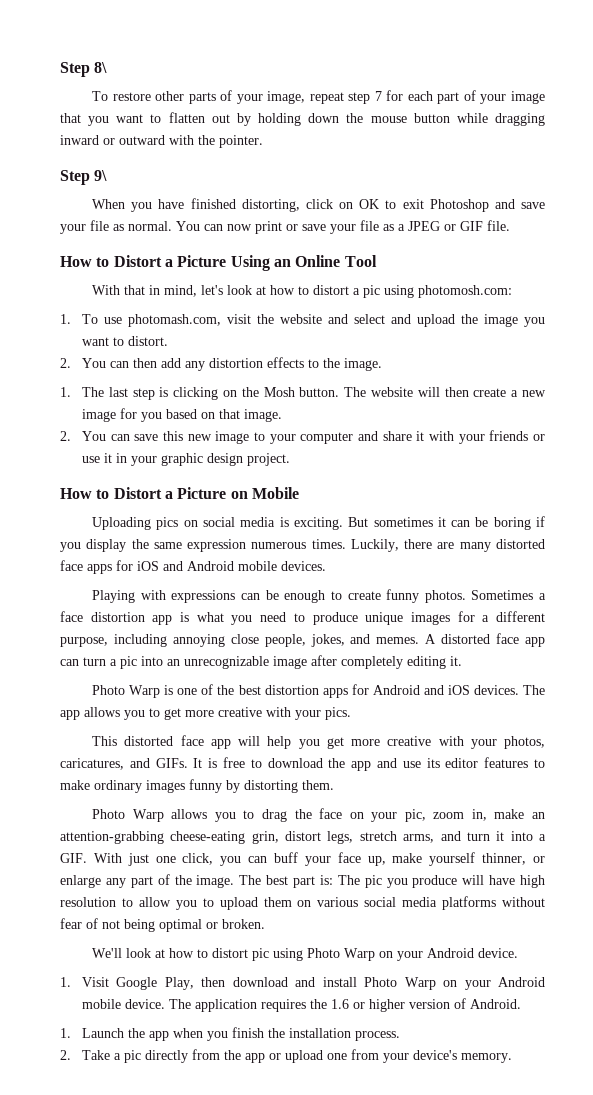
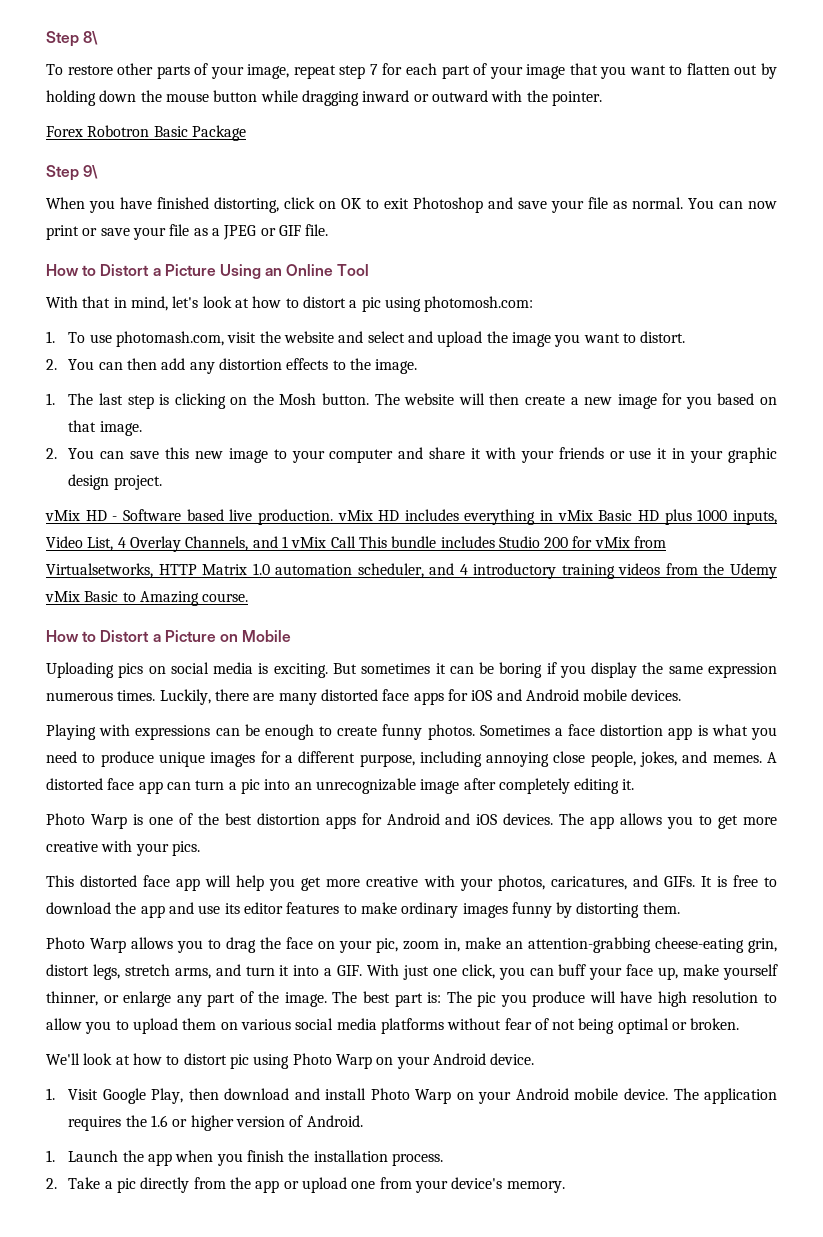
(263, 141) none -> [46,125,246,141] // Forex Robotron Basic Package
(290, 459) none -> [45,509,777,525] [46,536,667,552] [46,563,778,579] [45,591,249,606] // vMix HD - Software based live production. vMix HD includes everything in vMix Basic HD plus 1000 inputs, Video List, 4 Overlay Channels, and 1 vMix Call This bundle includes Studio 200 for vMix from Virtualsetworks, HTTP Matrix 1.0 automation scheduler, and 4 introductory training videos from the Udemy vMix Basic to Amazing course.

